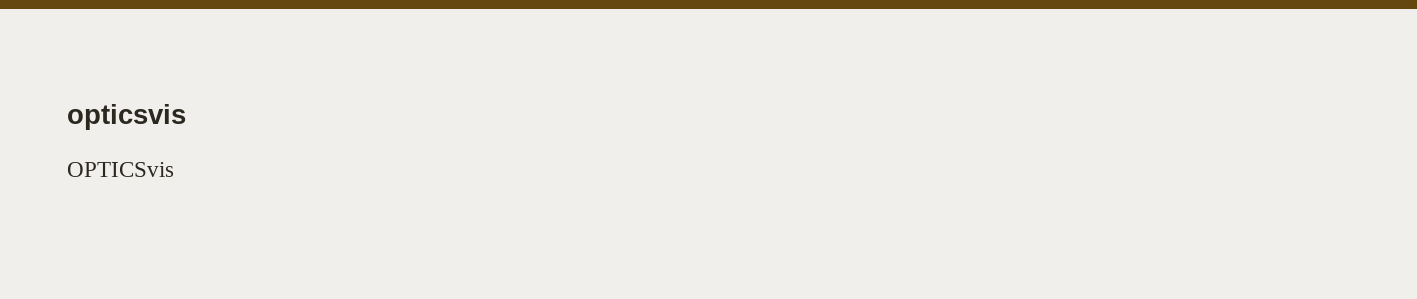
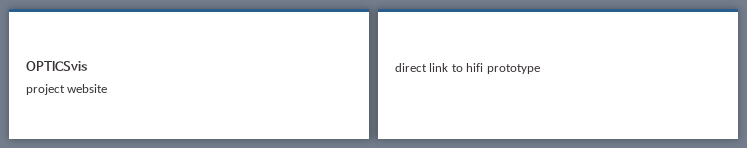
[67,104,186,130] [67,162,174,177] opticsvis // OPTICSvis -> [26,61,87,71] [26,84,108,95] [395,63,540,74] OPTICSvis // project website // direct link to hifi prototype

